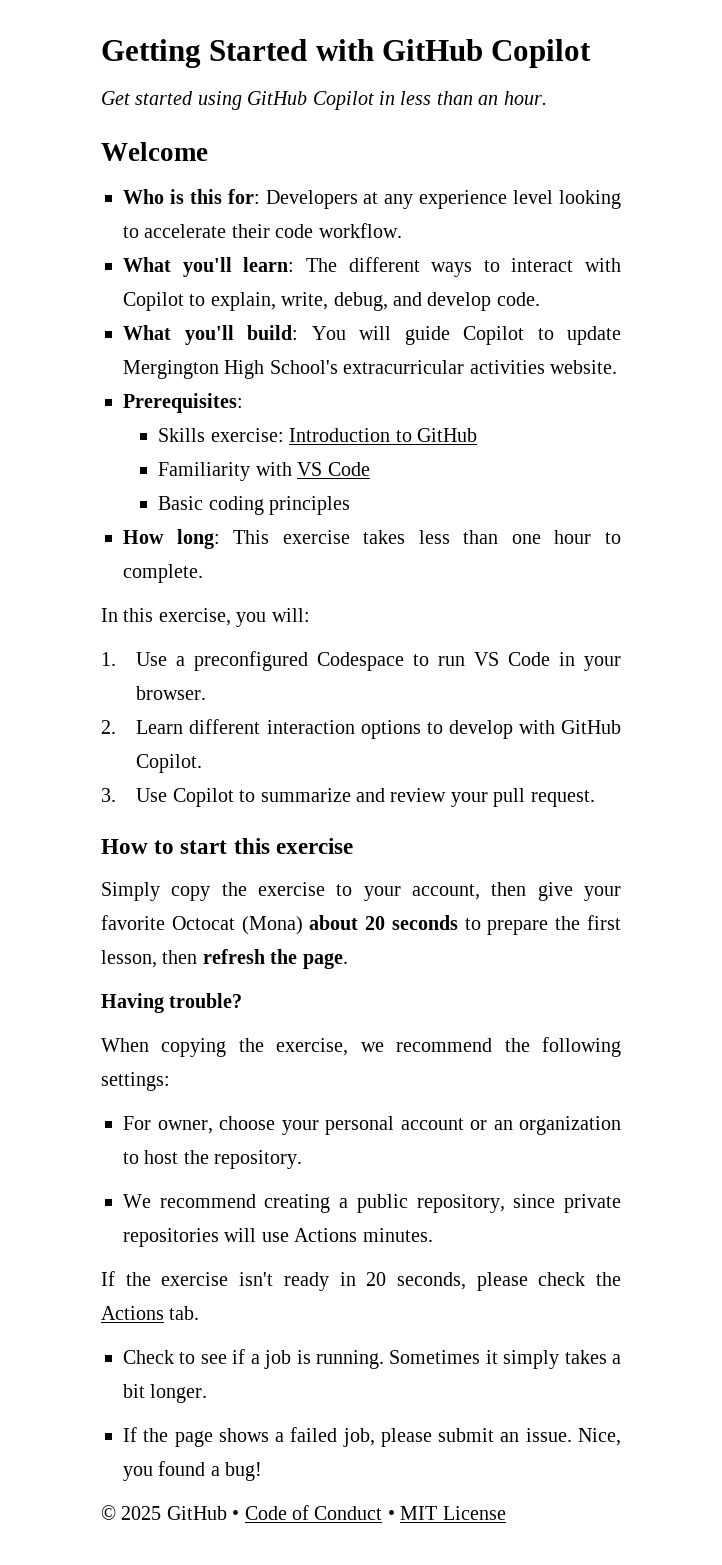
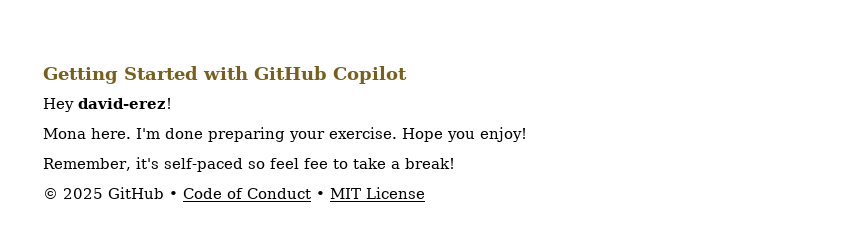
[101,91,547,110] [101,142,208,161] [123,189,622,209] [123,223,402,238] [123,257,621,277] [123,292,540,311] [123,325,621,345] [123,360,617,379] [123,393,243,413] [158,428,477,442] [158,462,370,481] [158,496,351,515] [123,529,621,549] [123,564,203,583] [101,608,310,627] [101,651,621,671] [136,686,207,700] [101,719,621,739] [136,754,203,773] [101,788,595,807] [101,838,353,854] [101,882,621,901] [101,915,621,935] [101,949,348,969] [101,993,243,1013] [101,1037,621,1057] [101,1072,170,1091] [123,1116,621,1135] [123,1150,303,1169] [123,1194,621,1213] [123,1228,433,1247] [101,1271,621,1291] [101,1306,200,1320] [123,1349,621,1369] [123,1384,208,1403] [123,1427,621,1447] [123,1461,263,1481] Get started using GitHub Copilot in less than an hour. // Welcome // Who is this for: Developers at any experience level looking to accelerate their code workflow. // What you'll learn: The different ways to interact with Copilot to explain, write, debug, and develop code. // What you'll build: You will guide Copilot to update Mergington High School's extracurricular activities website. // Prerequisites: // Skills exercise: Introduction to GitHub // Familiarity with VS Code // Basic coding principles // How long: This exercise takes less than one hour to complete. // In this exercise, you will: // 1. Use a preconfigured Codespace to run VS Code in your browser. // 2. Learn different interaction options to develop with GitHub Copilot. // 3. Use Copilot to summarize and review your pull request. // How to start this exercise // Simply copy the exercise to your account, then give your favorite Octocat (Mona) about 20 seconds to prepare the first lesson, then refresh the page. // Having trouble? // When copying the exercise, we recommend the following settings: // For owner, choose your personal account or an organization to host the repository. // We recommend creating a public repository, since private repositories will use Actions minutes. // If the exercise isn't ready in 20 seconds, please check the Actions tab. // Check to see if a job is running. Sometimes it simply takes a bit longer. // If the page shows a failed job, please submit an issue. Nice, you found a bug! -> [43,98,172,112] [43,127,527,142] [43,157,455,172] Hey david-erez! // Mona here. I'm done preparing your exercise. Hope you enjoy! // Remember, it's self-paced so feel fee to take a break!

